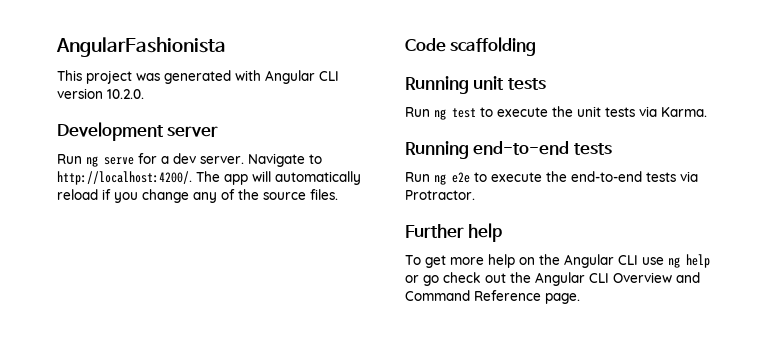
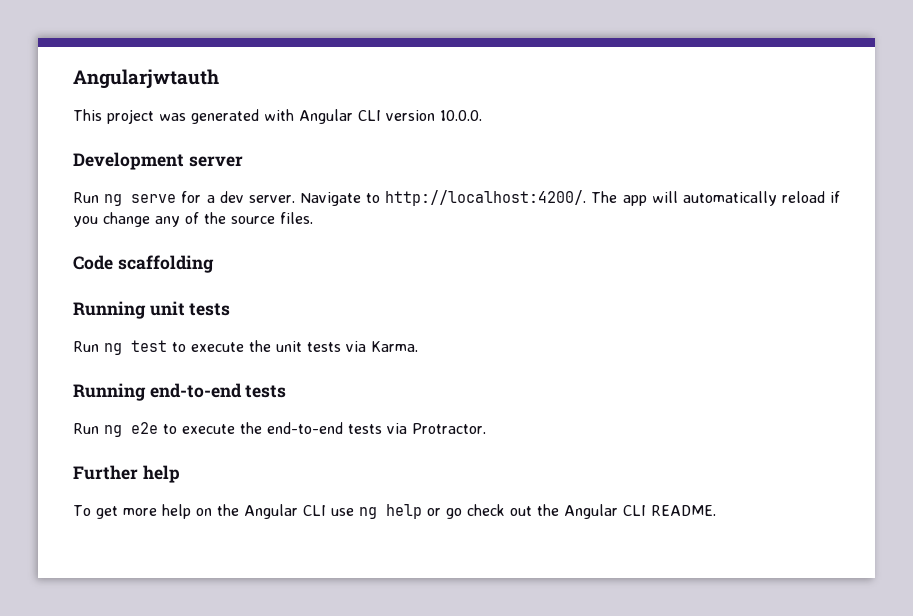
[56,37,226,57] AngularFashionista -> [73,69,219,89] Angularjwtauth
[107,89,144,99] 10.2.0. -> [440,110,482,121] 10.0.0.
[613,272,700,283] [405,290,580,304] Overview and Command Reference page. -> [650,505,716,516] README.

